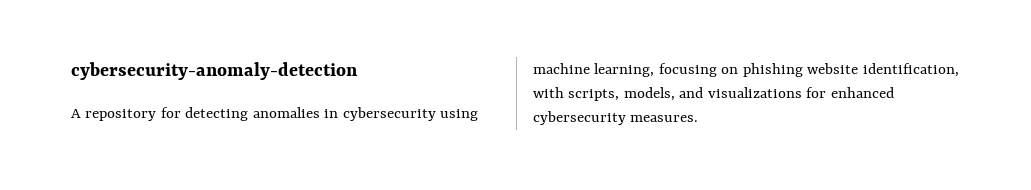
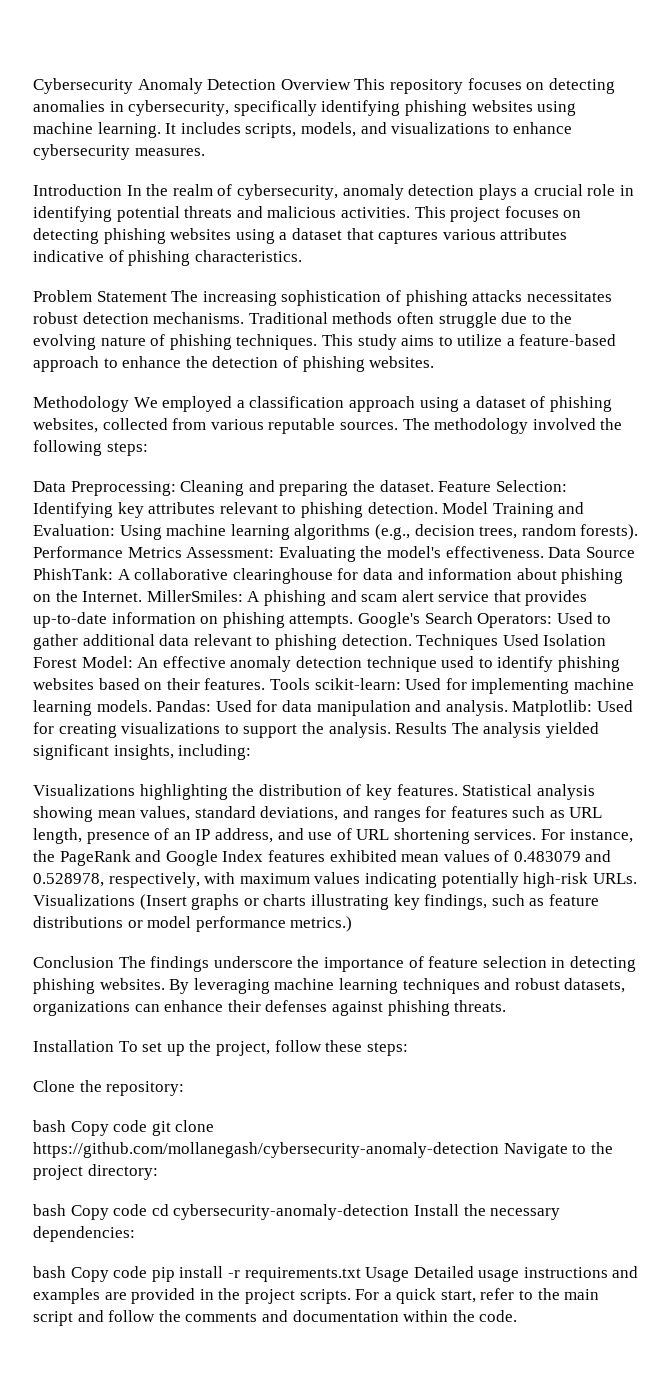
[71,62,358,80] [71,107,479,121] [533,63,959,77] [533,87,564,98] cybersecurity-anomaly-detection // A repository for detecting anomalies in cybersecurity using machine learning, focusing on phishing website identification, with -> [33,78,615,94] [33,100,577,116] [33,122,241,138] Cybersecurity Anomaly Detection Overview This repository focuses on detecting anomalies in cybersecurity, specifically identifying phishing websites using machine learning. It includes
[806,87,894,98] for enhanced -> [494,122,573,134] to enhance
(699, 118) none -> [33,184,635,200] [33,206,582,222] [33,228,568,244] [33,250,302,266] [33,290,612,306] [33,312,573,328] [33,334,617,350] [33,356,435,372] [33,396,612,412] [33,418,623,434] [33,440,148,456] [33,480,567,496] [33,502,585,518] [33,524,639,540] [33,546,635,562] [33,568,624,584] [33,590,588,606] [33,612,612,628] [33,634,607,650] [33,656,620,672] [33,678,634,694] [33,700,633,716] [33,722,599,738] [33,744,252,760] [33,784,595,800] [33,806,603,822] [33,828,633,844] [33,850,612,866] [33,872,637,888] [33,894,599,910] [33,916,353,932] [33,956,636,972] [33,978,626,994] [33,1000,507,1016] [33,1040,408,1056] [33,1080,185,1096] [33,1120,215,1136] [33,1142,613,1158] [33,1164,158,1180] [33,1204,561,1220] [33,1226,135,1242] [33,1266,639,1282] [33,1288,600,1304] [33,1310,518,1326] // Introduction In the realm of cybersecurity, anomaly detection plays a crucial role in identifying potential threats and malicious activities. This project focuses on detecting phishing websites using a dataset that captures various attributes indicative of phishing characteristics. // Problem Statement The increasing sophistication of phishing attacks necessitates robust detection mechanisms. Traditional methods often struggle due to the evolving nature of phishing techniques. This study aims to utilize a feature-based approach to enhance the detection of phishing websites. // Methodology We employed a classification approach using a dataset of phishing websites, collected from various reputable sources. The methodology involved the following steps: // Data Preprocessing: Cleaning and preparing the dataset. Feature Selection: Identifying key attributes relevant to phishing detection. Model Training and Evaluation: Using machine learning algorithms (e.g., decision trees, random forests). Performance Metrics Assessment: Evaluating the model's effectiveness. Data Source PhishTank: A collaborative clearinghouse for data and information about phishing on the Internet. MillerSmiles: A phishing and scam alert service that provides up-to-date information on phishing attempts. Google's Search Operators: Used to gather additional data relevant to phishing detection. Techniques Used Isolation Forest Model: An effective anomaly detection technique used to identify phishing websites based on their features. Tools scikit-learn: Used for implementing machine learning models. Pandas: Used for data manipulation and analysis. Matplotlib: Used for creating visualizations to support the analysis. Results The analysis yielded significant insights, including: // Visualizations highlighting the distribution of key features. Statistical analysis showing mean values, standard deviations, and ranges for features such as URL length, presence of an IP address, and use of URL shortening services. For instance, the PageRank and Google Index features exhibited mean values of 0.483079 and 0.528978, respectively, with maximum values indicating potentially high-risk URLs. Visualizations (Insert graphs or charts illustrating key findings, such as feature distributions or model performance metrics.) // Conclusion The findings underscore the importance of feature selection in detecting phishing websites. By leveraging machine learning techniques and robust datasets, organizations can enhance their defenses against phishing threats. // Installation To set up the project, follow these steps: // Clone the repository: // bash Copy code git clone https://github.com/mollanegash/cybersecurity-anomaly-detection Navigate to the project directory: // bash Copy code cd cybersecurity-anomaly-detection Install the necessary dependencies: // bash Copy code pip install -r requirements.txt Usage Detailed usage instructions and examples are provided in the project scripts. For a quick start, refer to the main script and follow the comments and documentation within the code.

